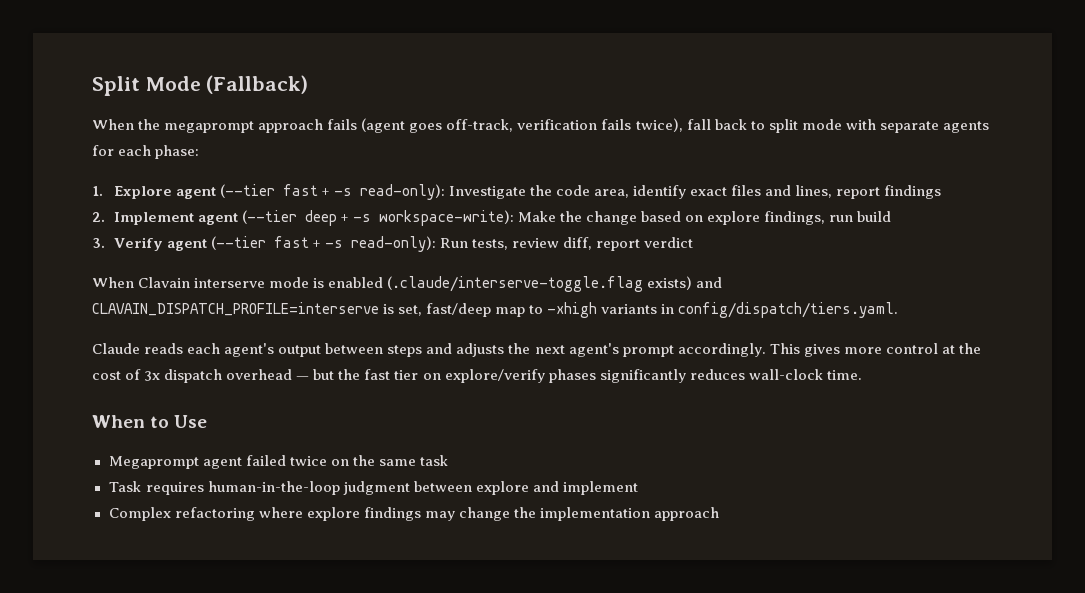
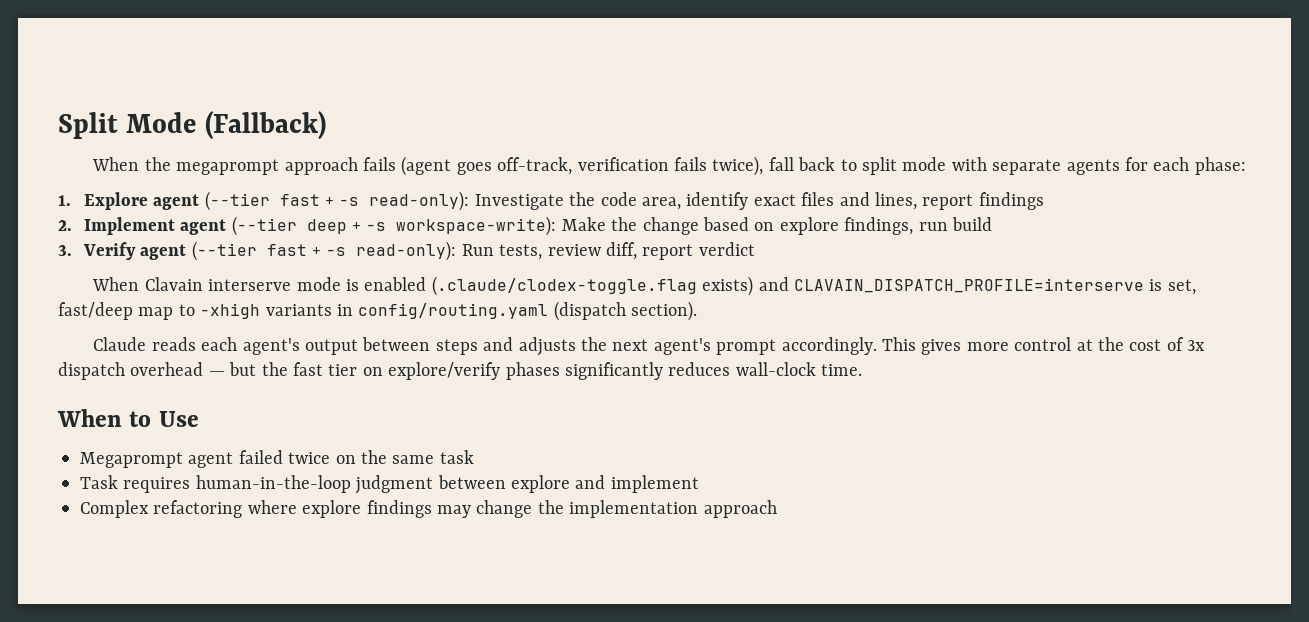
[387,276,644,292] (.claude/interserve-toggle.flag -> [431,276,697,296] (.claude/clodex-toggle.flag
[678,302,899,318] config/dispatch/tiers.yaml. -> [358,301,698,321] config/routing.yaml (dispatch section).

